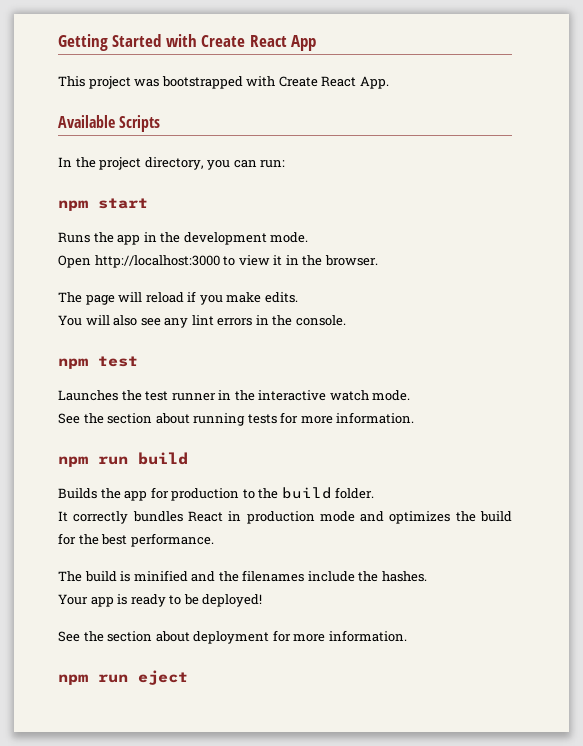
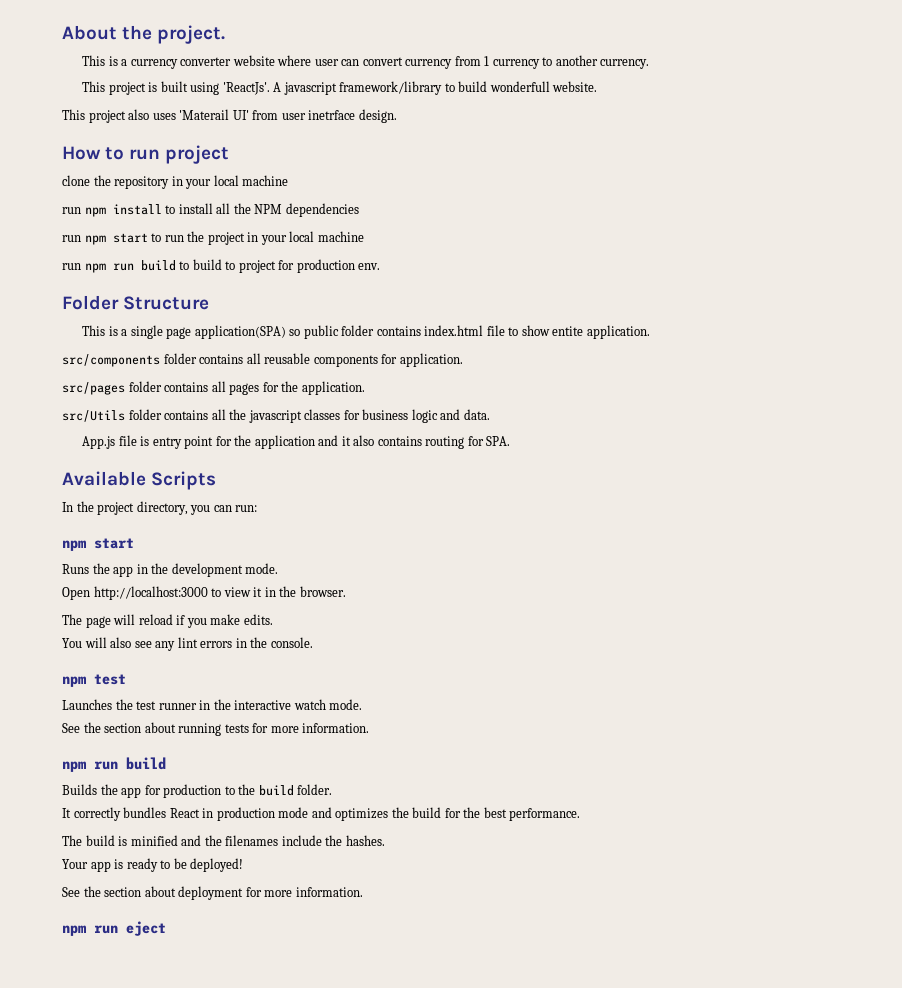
[58,34,317,51] [58,76,389,89] Getting Started with Create React App // This project was bootstrapped with Create React App. -> [62,25,226,44] [82,55,650,69] [82,81,598,95] [62,109,397,123] [62,145,230,164] [62,175,289,189] [62,203,359,217] [62,231,364,245] [62,259,381,273] [62,295,210,310] [82,325,650,339] [62,353,463,367] [62,381,365,395] [62,409,490,423] [82,435,511,449] About the project. // This is a currency converter website where user can convert currency from 1 currency to another currency. // This project is built using 'ReactJs'. A javascript framework/library to build wonderfull website. // This project also uses 'Materail UI' from user inetrface design. // How to run project // clone the repository in your local machine // run npm install to install all the NPM dependencies // run npm start to run the project in your local machine // run npm run build to build to project for production env. // Folder Structure // This is a single page application(SPA) so public folder contains index.html file to show entite application. // src/components folder contains all reusable components for application. // src/pages folder contains all pages for the application. // src/Utils folder contains all the javascript classes for business logic and data. // App.js file is entry point for the application and it also contains routing for SPA.

